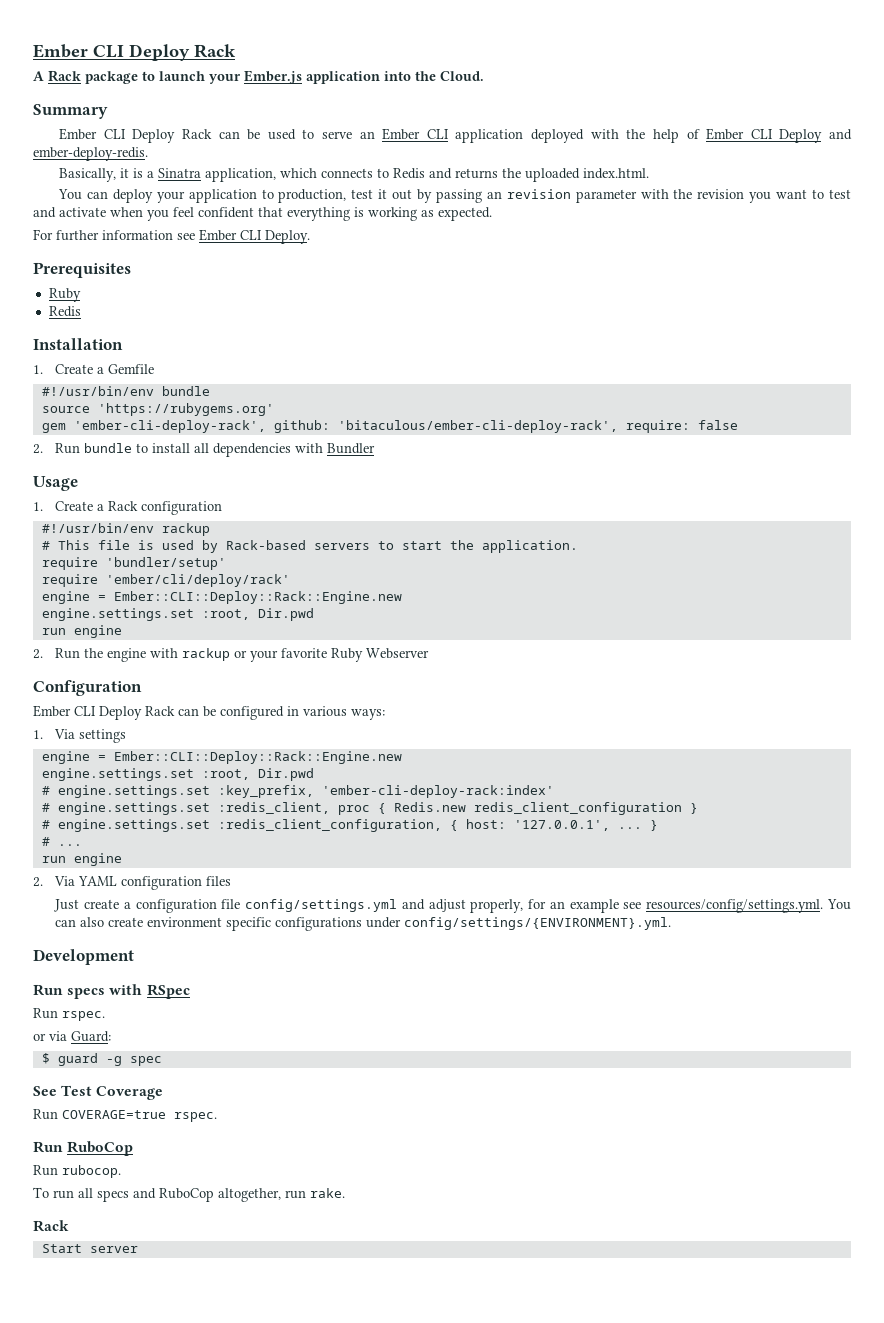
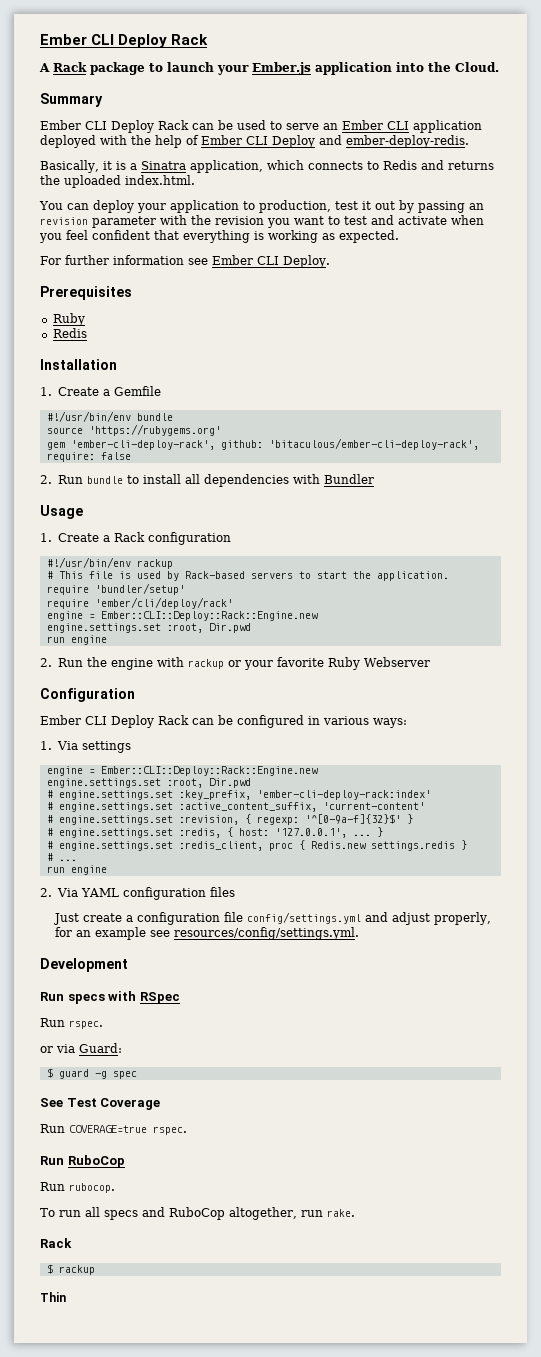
(554, 791) none -> [46,802,425,812] [46,814,413,825] [46,827,383,838] // # engine.settings.set :active_content_suffix, 'current-content' // # engine.settings.set :revision, { regexp: '^[0-9a-f]{32}$' } // # engine.settings.set :redis, { host: '127.0.0.1', ... }
[473,802,698,815] [41,819,642,832] redis_client_configuration } // # engine.settings.set :redis_client_configuration, { host: '127.0.0.1', ... -> [370,841,455,851] settings.redis
[826,899,851,910] [55,917,672,931] You can also create environment specific configurations under config/settings/{ENVIRONMENT}.yml. -> (360, 933) none
[41,1244,138,1253] Start server -> [46,1264,95,1275] [40,1292,66,1302] $ rackup // Thin

